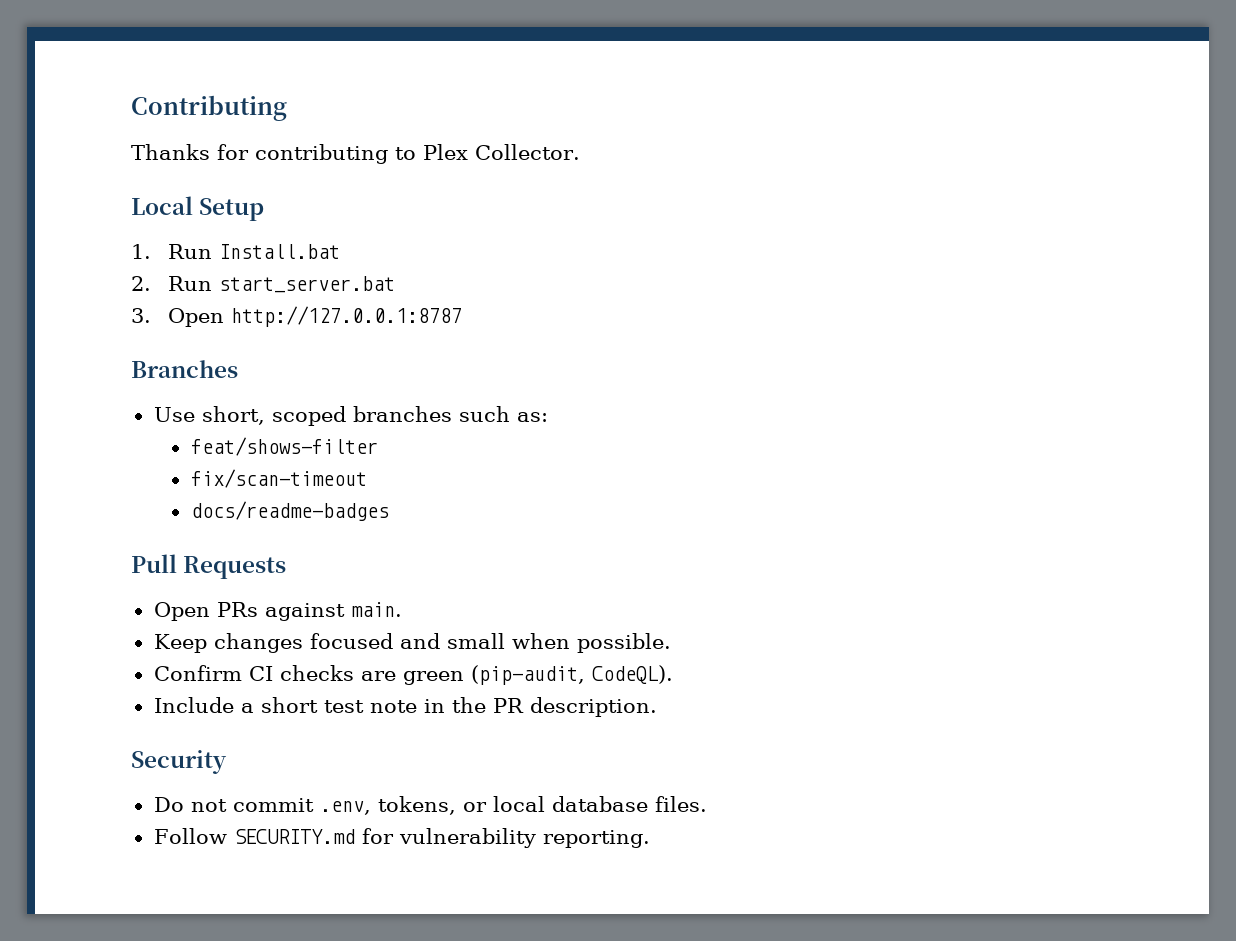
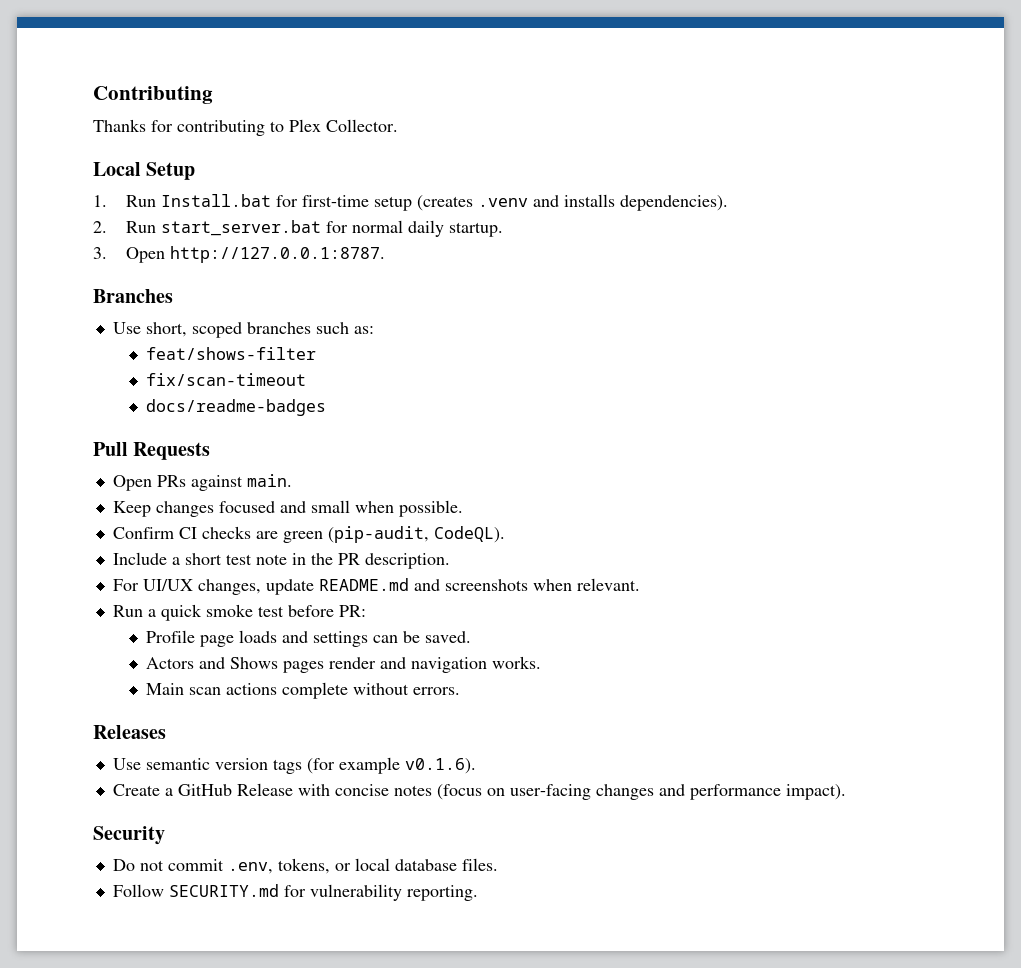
(341, 251) none -> [276,194,729,211] for first-time setup (creates .venv and installs dependencies).
(396, 284) none -> [326,220,504,237] for normal daily startup.
[231,306,463,327] http://127.0.0.1:8787 -> [170,246,386,263] http://127.0.0.1:8787.
(657, 707) none -> [112,578,640,595] [112,604,366,621] [145,630,471,647] [145,656,541,673] [145,682,460,699] [93,725,166,739] [112,757,476,774] [112,783,846,800] // For UI/UX changes, update README.md and screenshots when relevant. // Run a quick smoke test before PR: // Profile page loads and settings can be saved. // Actors and Shows pages render and navigation works. // Main scan actions complete without errors. // Releases // Use semantic version tags (for example v0.1.6). // Create a GitHub Release with concise notes (focus on user-facing changes and performance impact).

